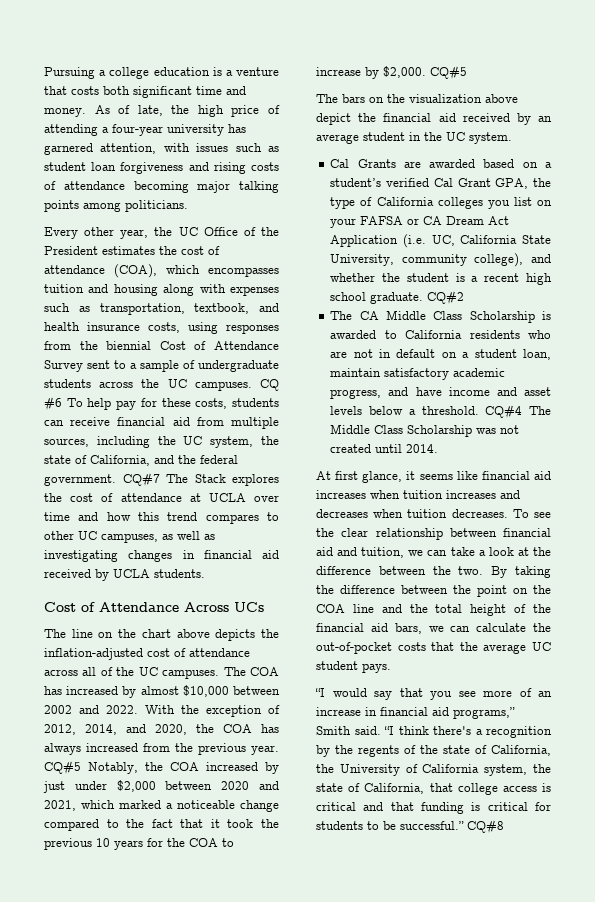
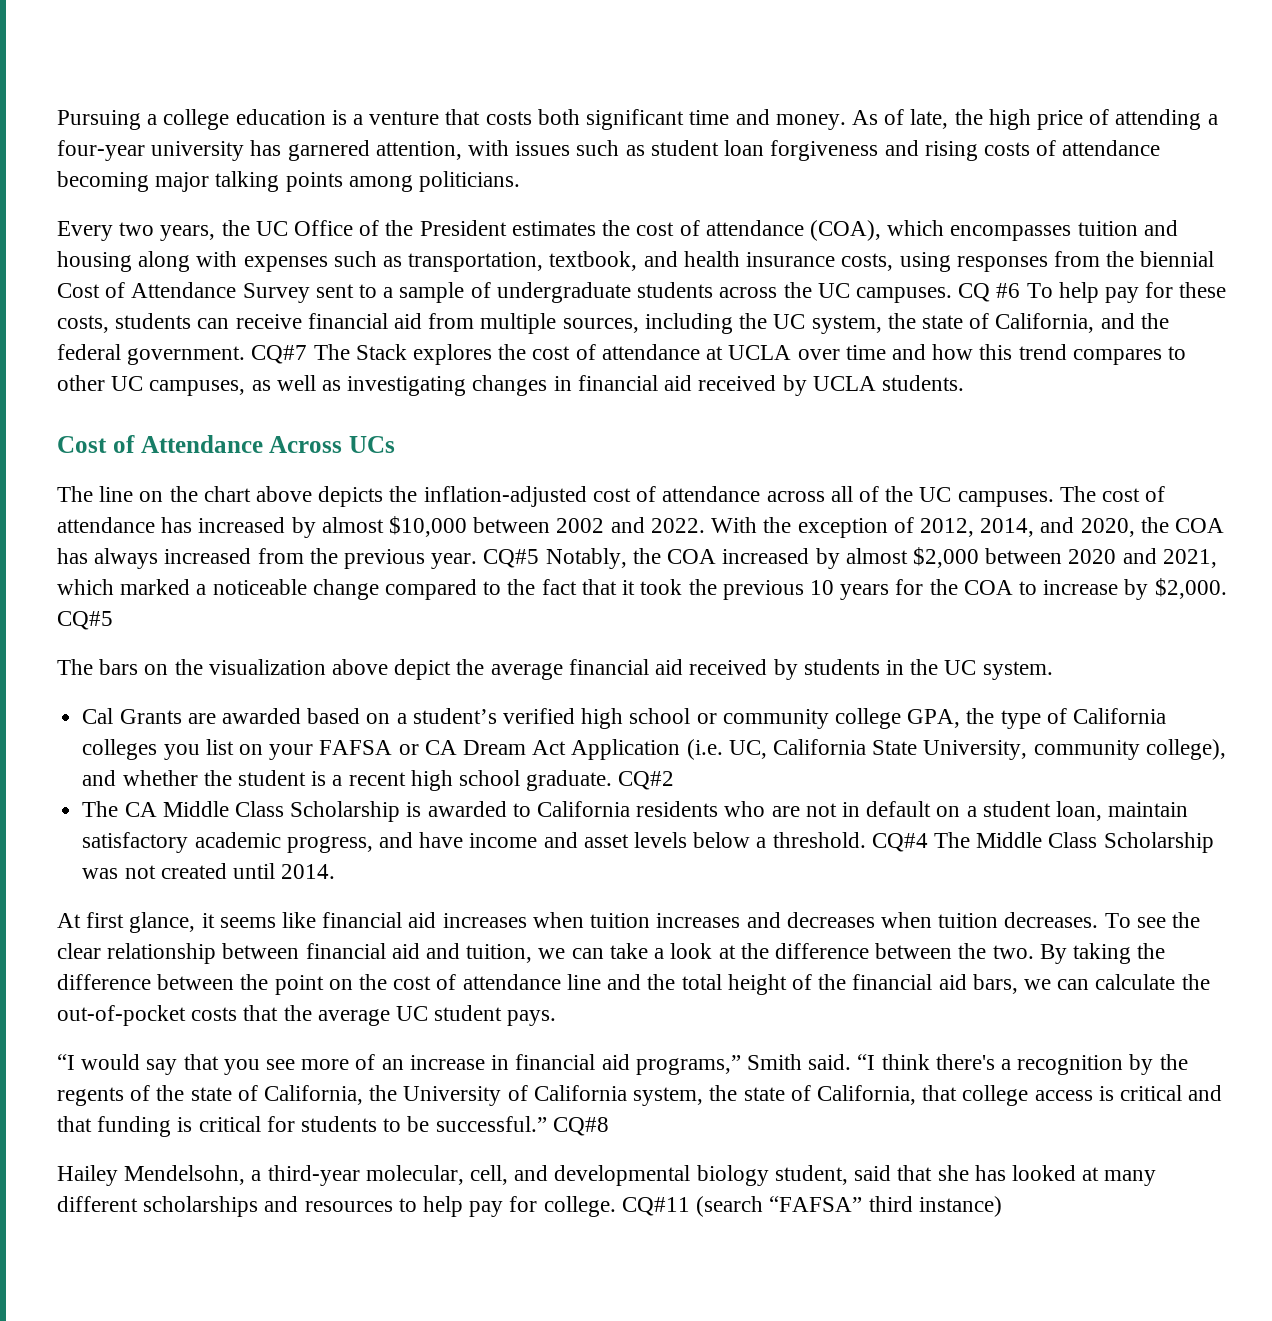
[84,227,149,239] other year, -> [119,222,216,241] two years,
[250,667,279,676] COA -> [1101,486,1166,502] [57,517,155,533] cost of attendance
[43,781,107,793] just under -> [845,548,908,564] almost
[383,113,552,125] [316,132,405,144] financial aid received by an average student -> [490,659,880,680] average financial aid received by students
[433,178,491,187] Cal Grant -> [581,708,902,729] high school or community college
[316,604,345,613] COA -> [393,974,561,990] cost of attendance
(504, 827) none -> [57,1165,1157,1186] [57,1196,1002,1217] // Hailey Mendelsohn, a third-year molecular, cell, and developmental biology student, said that she has looked at many different scholarships and resources to help pay for college. CQ#11 (search “FAFSA” third instance)

